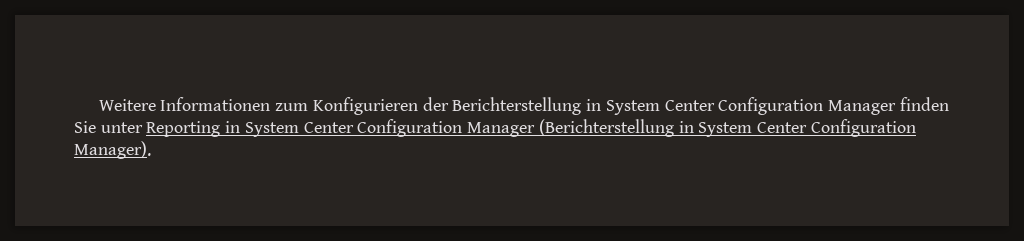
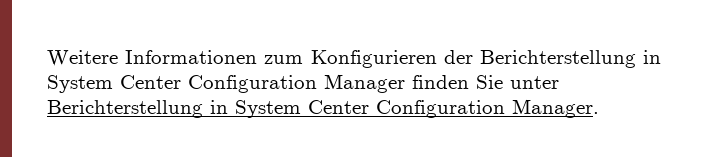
[146,119,916,137] [74,141,151,159] Reporting in System Center Configuration Manager (Berichterstellung in System Center Configuration Manager). -> [47,99,599,118] Berichterstellung in System Center Configuration Manager.

